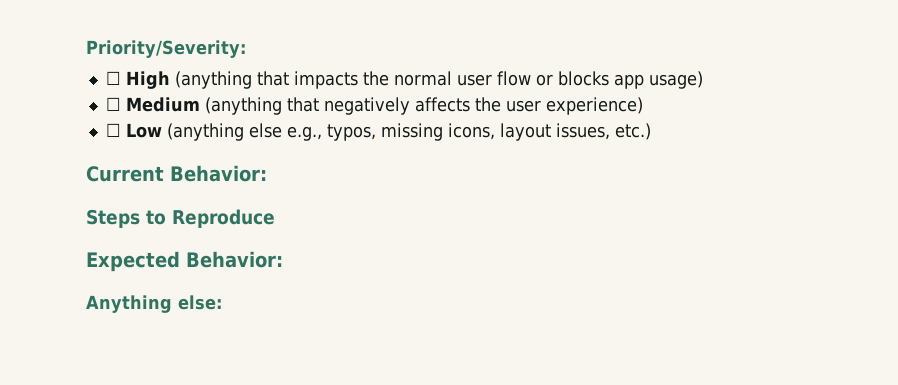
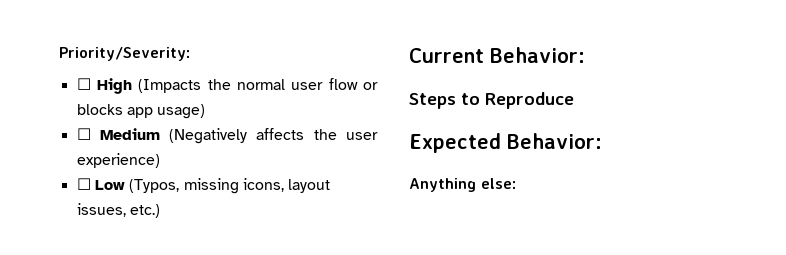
[174,71,358,89] (anything that impacts -> [138,79,202,93] (Impacts
[204,97,410,115] (anything that negatively -> [169,128,248,144] (Negatively
[166,123,376,141] (anything else e.g., typos, -> [129,179,180,193] (Typos,

